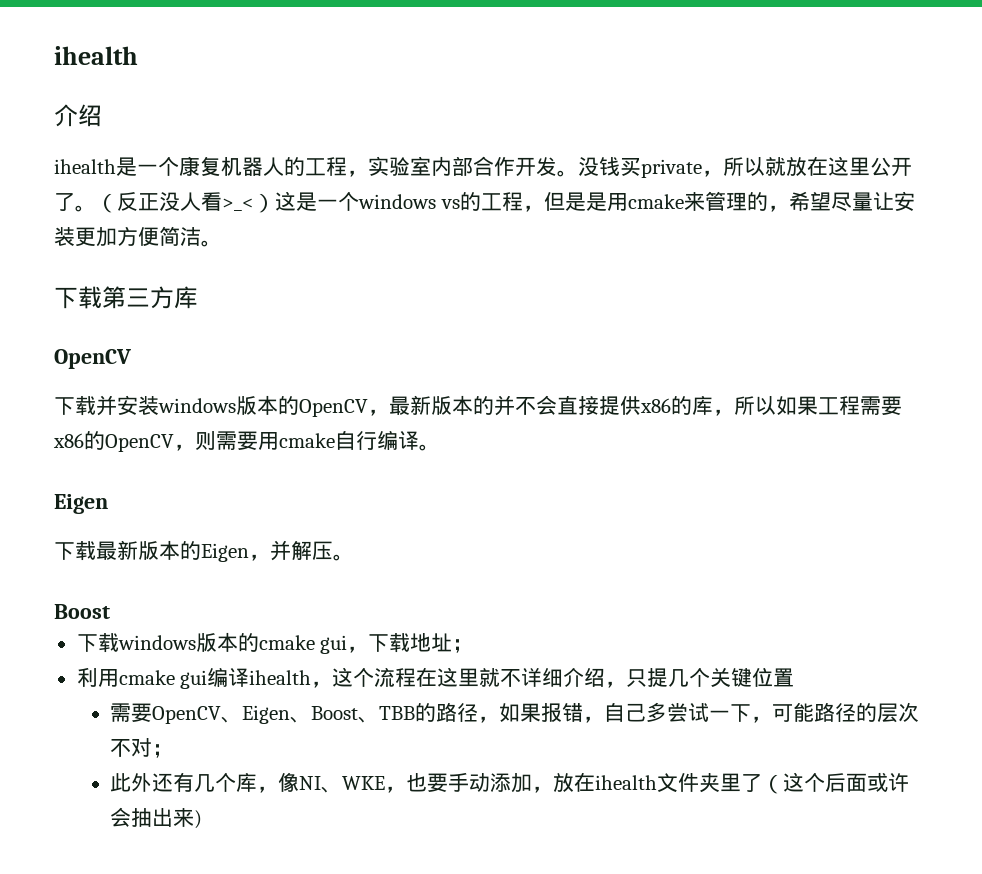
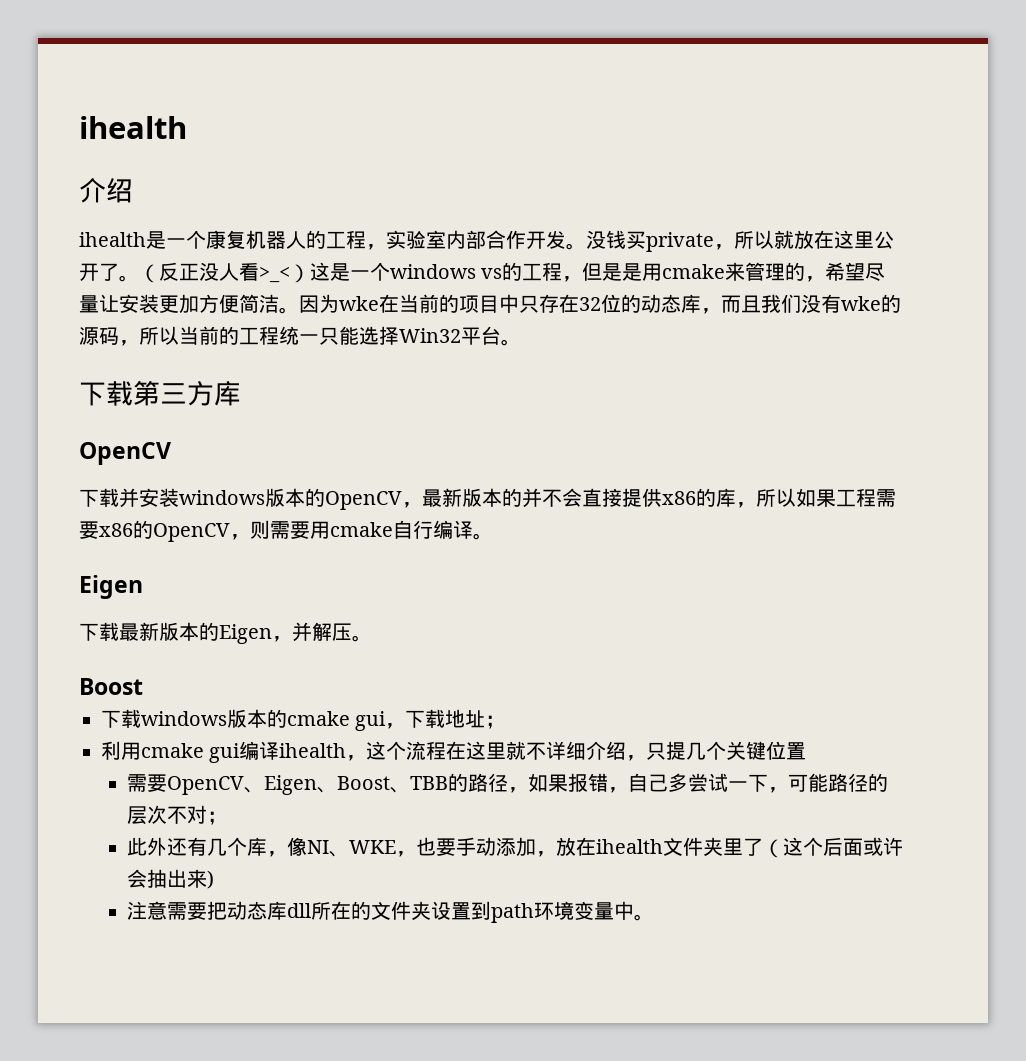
(222, 243) none -> [299,294,901,314] [79,326,521,346] 因为wke在当前的项目中只存在32位的动态库，而且我们没有wke的源码，所以当前的工程统一只能选择Win32平台。
(203, 819) none -> [126,901,654,923] // 注意需要把动态库dll所在的文件夹设置到path环境变量中。

